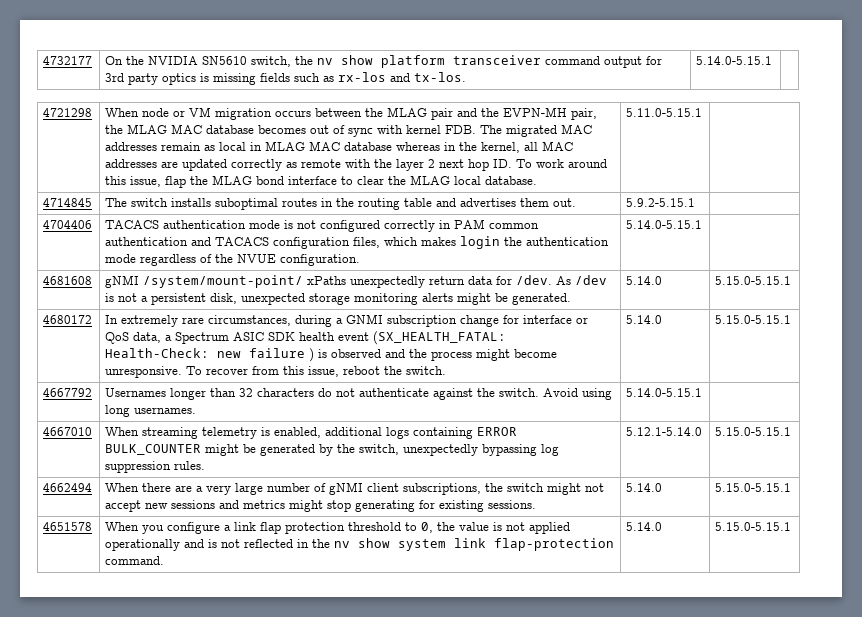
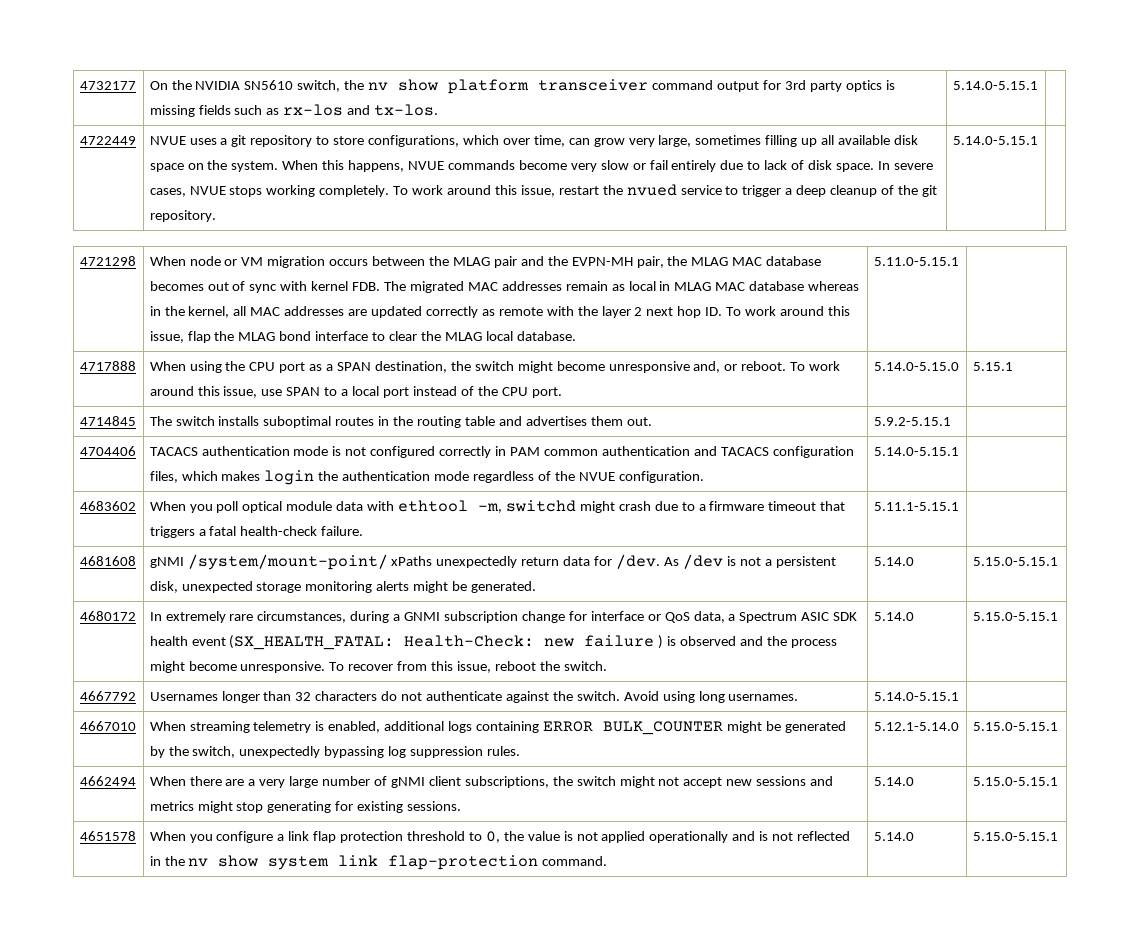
(773, 60) none -> [79,136,136,145] [149,135,918,147] [149,160,933,172] [149,184,937,197] [149,210,216,222] [952,136,1038,145] // 4722449 | NVUE uses a git repository to store configurations, which over time, can grow very large, sometimes filling up all available disk space on the system. When this happens, NVUE commands become very slow or fail entirely due to lack of disk space. In severe cases, NVUE stops working completely. To work around this issue, restart the nvued service to trigger a deep cleanup of the git repository. | 5.14.0-5.15.1 |
(703, 112) none -> [79,361,136,371] [149,361,841,373] [149,386,562,398] [873,362,959,371] [972,362,1013,371] // 4717888 | When using the CPU port as a SPAN destination, the switch might become unresponsive and, or reboot. To work around this issue, use SPAN to a local port instead of the CPU port. | 5.14.0-5.15.0 | 5.15.1
(703, 224) none -> [79,501,136,511] [149,500,846,513] [149,526,364,538] [873,502,959,511] // 4683602 | When you poll optical module data with ethtool -m, switchd might crash due to a firmware timeout that triggers a fatal health-check failure. | 5.11.1-5.15.1 |

